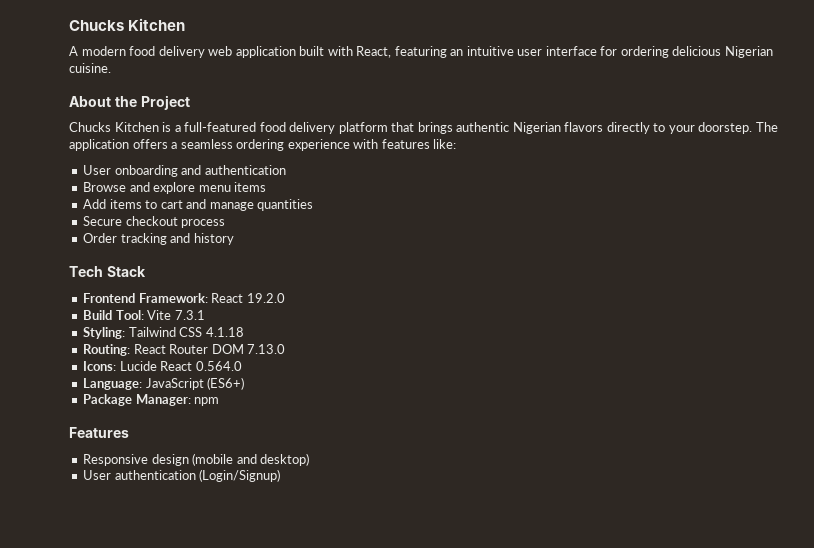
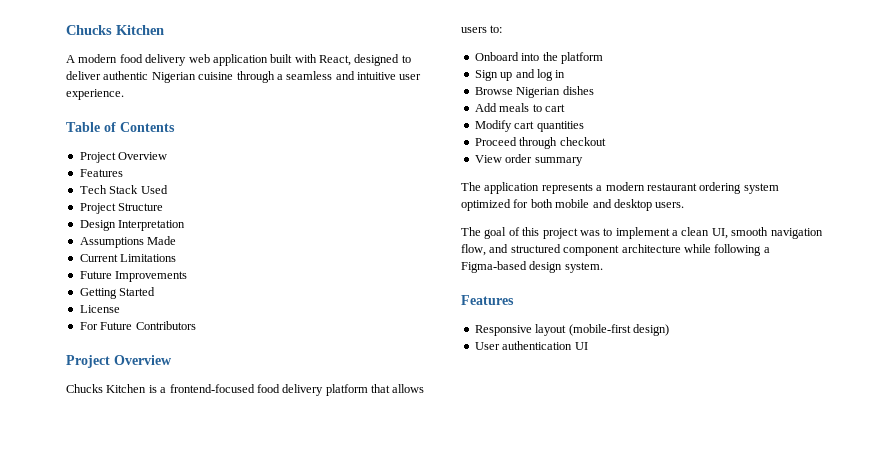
[394,46,773,58] [69,63,111,73] [69,95,190,110] featuring an intuitive user interface for ordering delicious Nigerian cuisine. // About the Project -> [354,54,411,66] [66,71,422,83] [66,89,124,100] [66,122,175,132] [79,152,168,163] [79,169,123,177] [79,185,168,194] [79,203,164,214] [79,220,186,231] [79,236,177,248] [79,254,177,262] [79,271,188,282] [79,287,156,299] [79,305,120,313] [79,321,196,330] [66,355,172,368] designed to deliver authentic Nigerian cuisine through a seamless and intuitive user experience. // Table of Contents // Project Overview // Features // Tech Stack Used // Project Structure // Design Interpretation // Assumptions Made // Current Limitations // Future Improvements // Getting Started // License // For Future Contributors // Project Overview
[184,122,257,132] full-featured -> [169,384,255,393] frontend-focused
[417,122,778,134] [69,139,457,151] [83,165,286,177] [83,182,267,194] [83,199,314,211] [83,216,226,228] [83,233,234,245] [69,266,146,277] [83,293,285,303] [83,310,205,320] [83,327,244,339] [83,344,286,356] [83,361,242,371] [83,377,245,390] [83,394,220,406] [69,427,129,438] [83,453,310,466] brings authentic Nigerian flavors directly to your doorstep. The application offers a seamless ordering experience with features like: // User onboarding and authentication // Browse and explore menu items // Add items to cart and manage quantities // Secure checkout process // Order tracking and history // Tech Stack // Frontend Framework: React 19.2.0 // Build Tool: Vite 7.3.1 // Styling: Tailwind CSS 4.1.18 // Routing: React Router DOM 7.13.0 // Icons: Lucide React 0.564.0 // Language: JavaScript (ES6+) // Package Manager: npm // Features // Responsive design (mobile and desktop) -> [392,384,425,393] [461,25,503,33] [474,52,603,64] [474,69,566,81] [474,86,594,98] [474,103,565,112] [474,120,584,132] [474,137,606,149] [474,154,583,166] [461,182,779,194] [461,199,685,211] [461,227,823,239] [461,244,770,256] [461,261,603,273] [461,295,514,305] [474,324,669,336] allows users to: // Onboard into the platform // Sign up and log in // Browse Nigerian dishes // Add meals to cart // Modify cart quantities // Proceed through checkout // View order summary // The application represents a modern restaurant ordering system optimized for both mobile and desktop users. // The goal of this project was to implement a clean UI, smooth navigation flow, and structured component architecture while following a Figma-based design system. // Features // Responsive layout (mobile-first design)
[199,469,281,482] (Login/Signup) -> [574,342,588,350] UI

